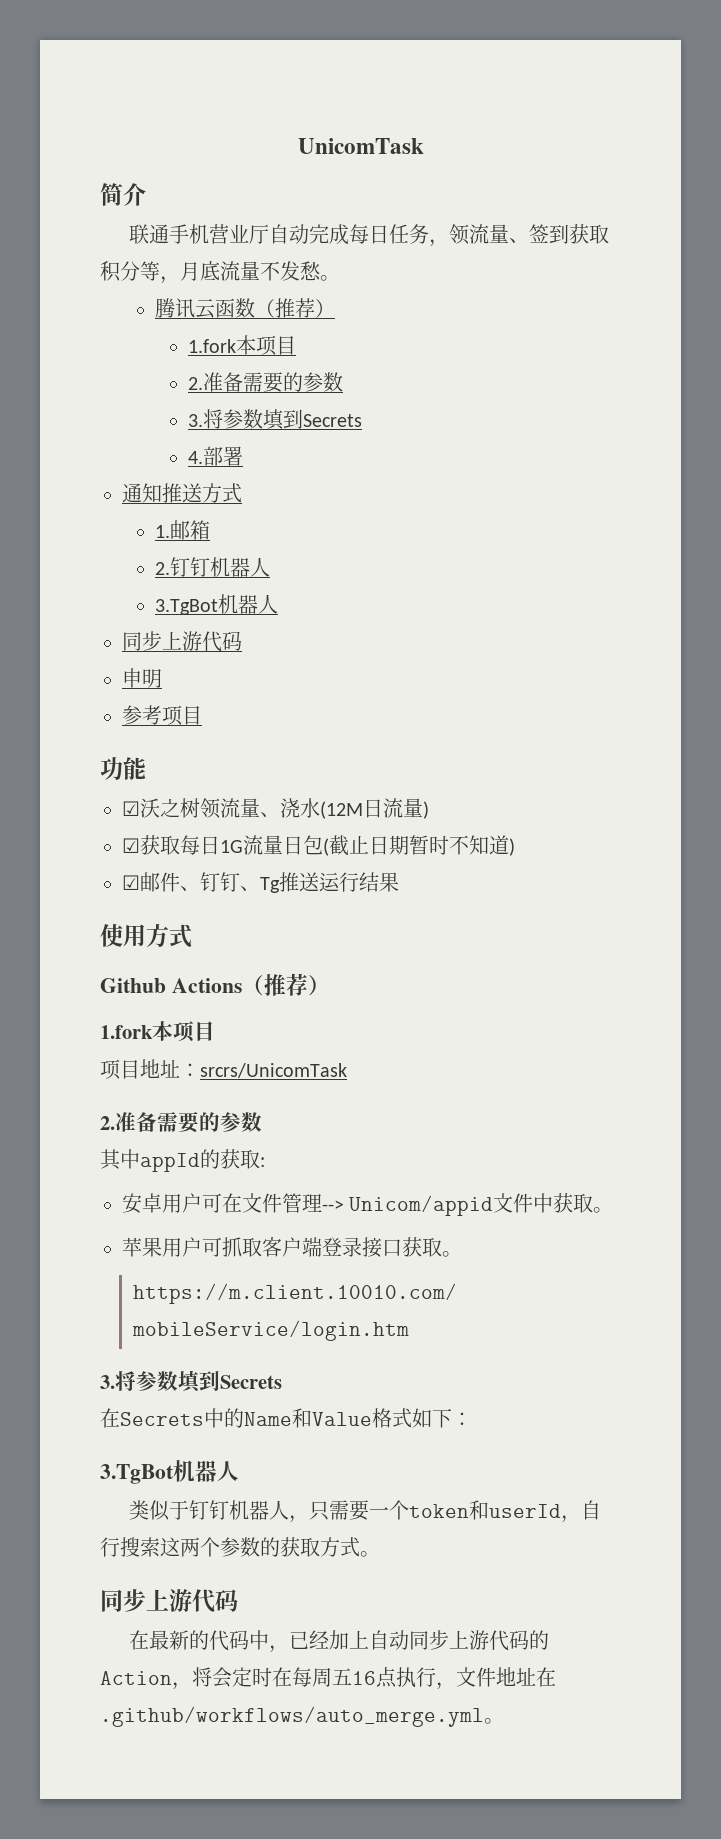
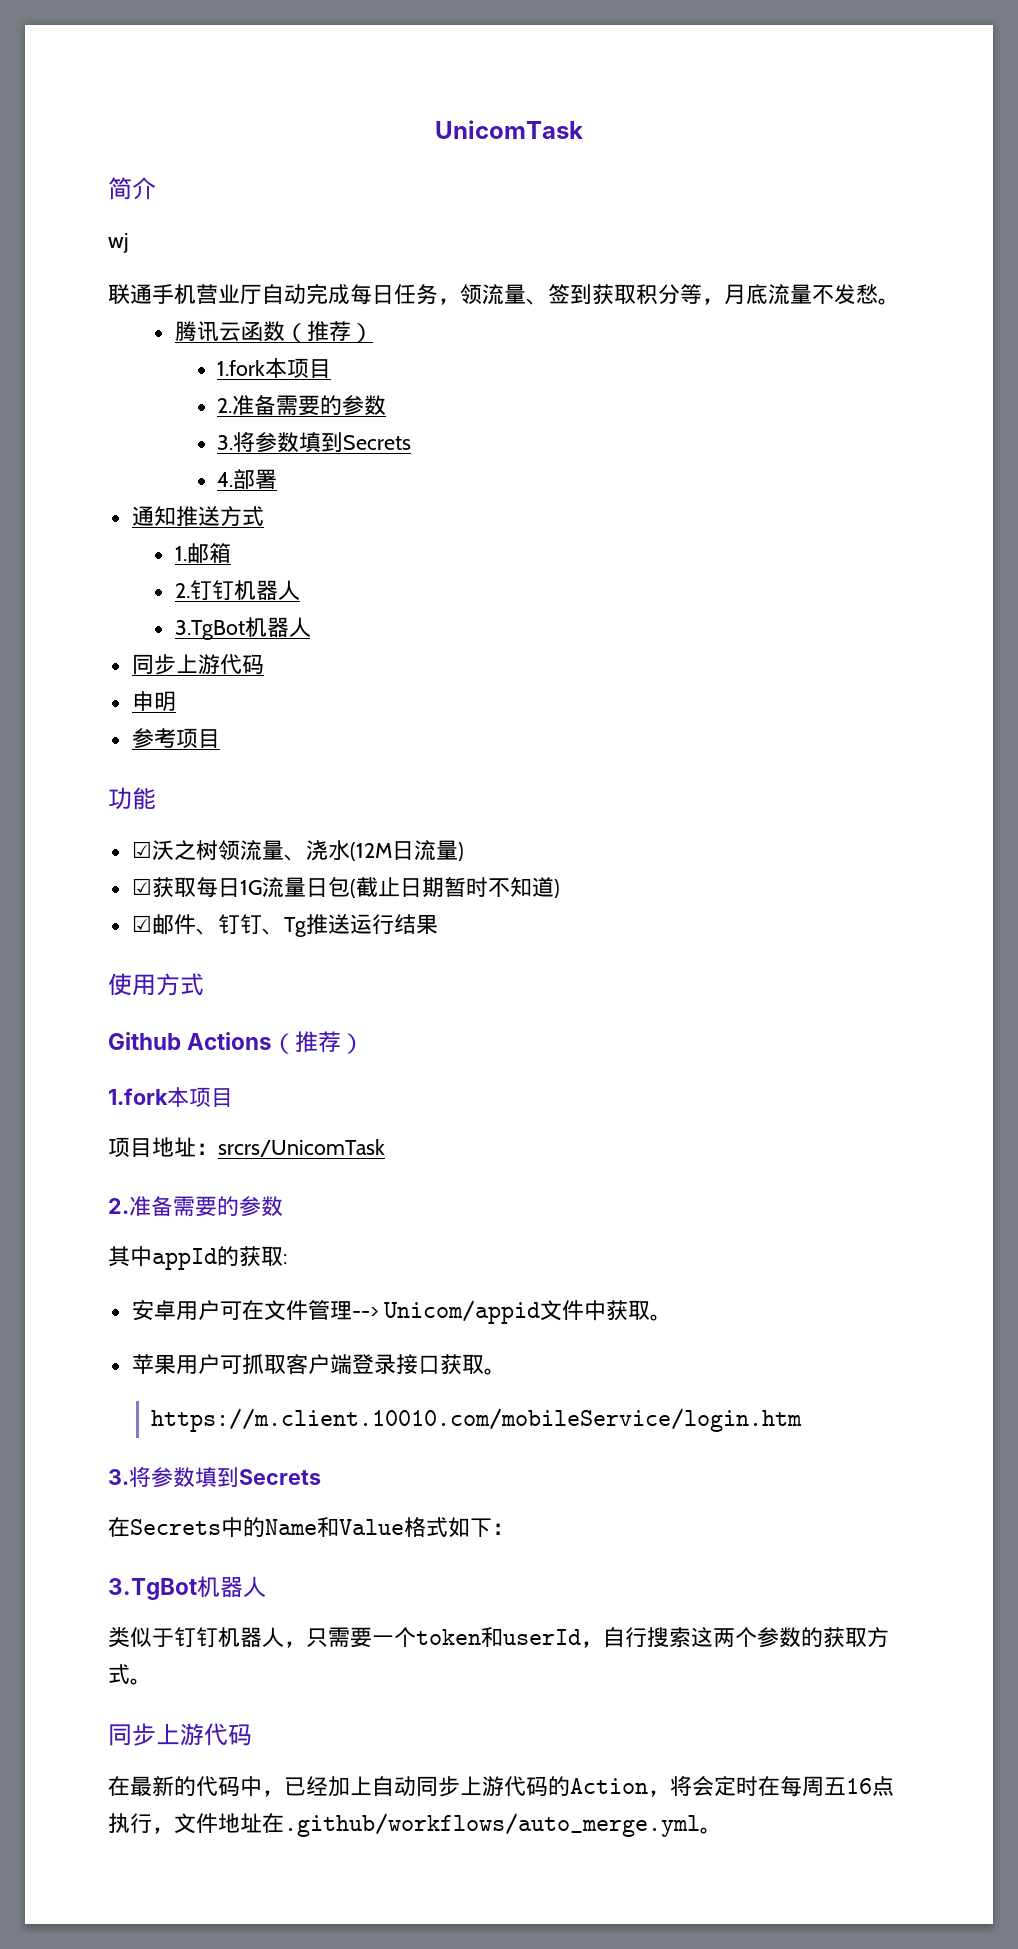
(146, 194) none -> [108,233,129,253] // wj

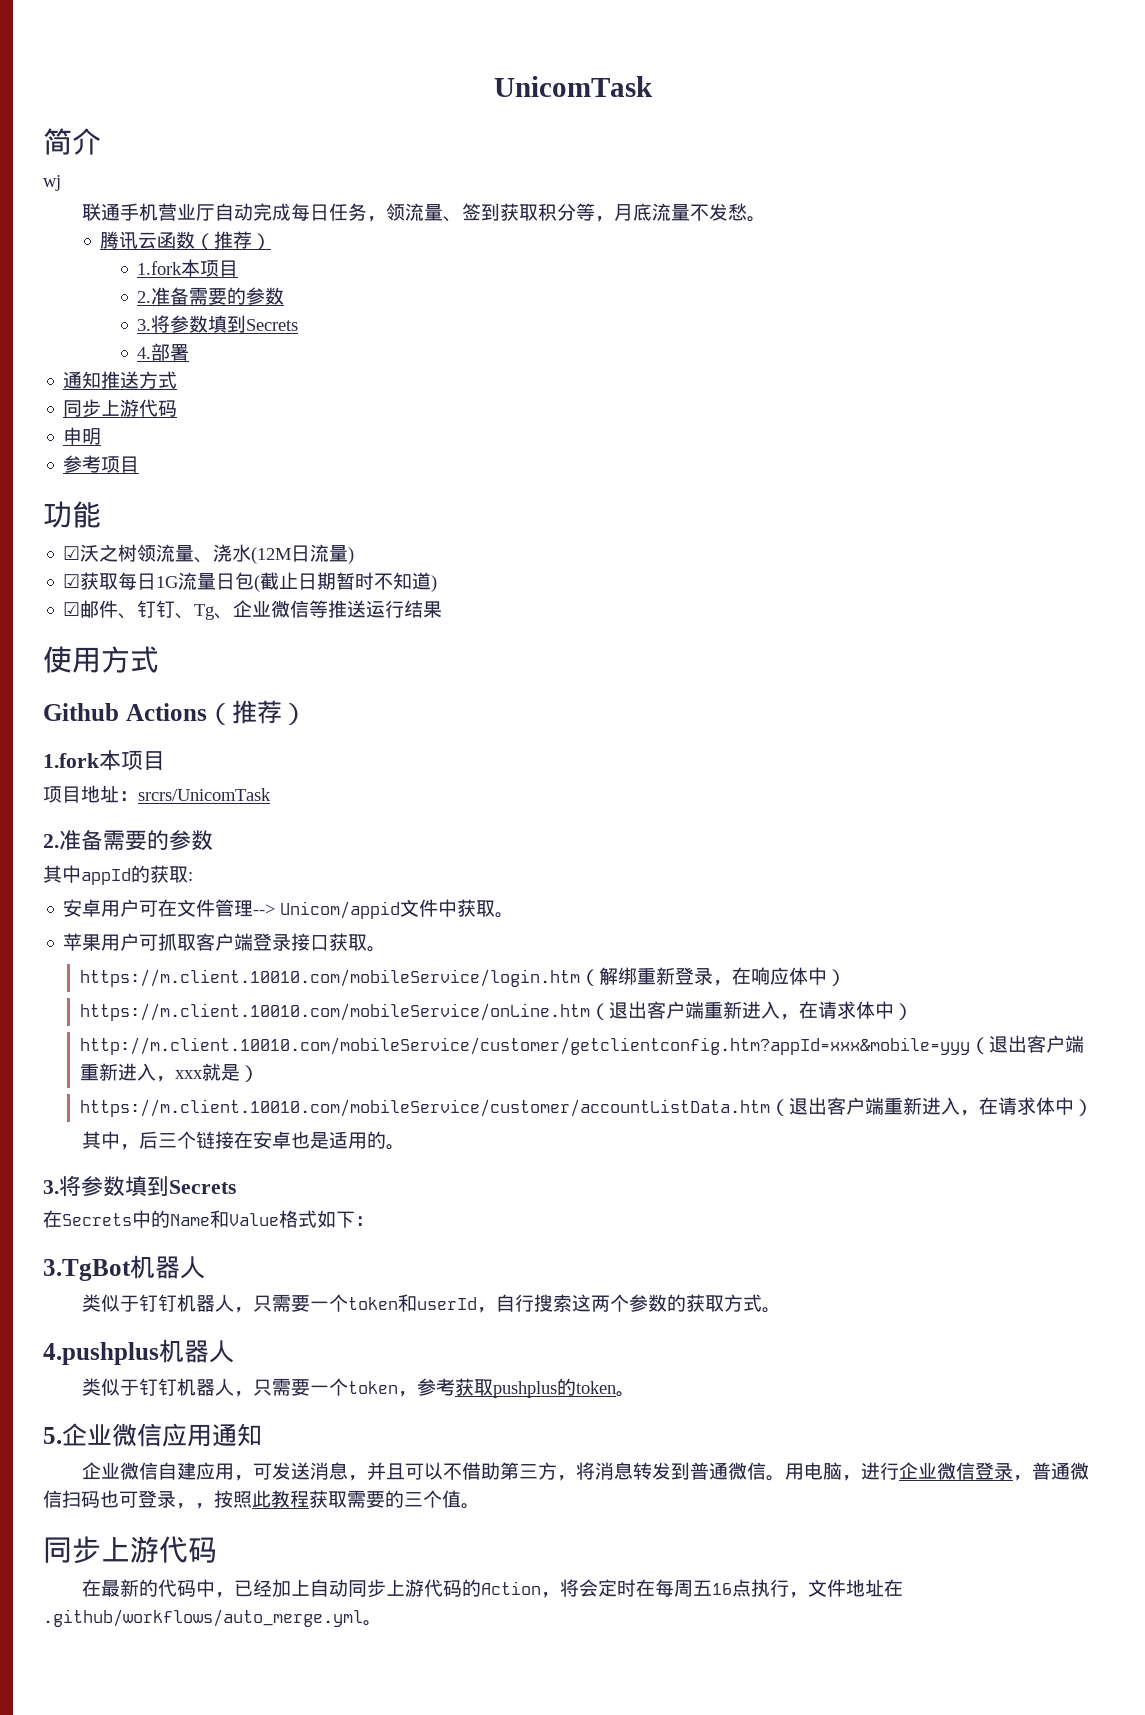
[174,543,231,563] [174,580,300,601] [174,617,311,640] // 1.邮箱 // 2.钉钉机器人 // 3.TgBot机器人 -> (178, 380) none
(306, 927) none -> [214,600,329,619] 、企业微信等
(802, 1420) none -> [579,967,846,986] [79,1001,913,1021] [79,1035,1084,1055] [79,1063,259,1082] [79,1097,1093,1117] [81,1131,405,1150] （解绑重新登录，在响应体中） // https://m.client.10010.com/mobileService/onLine.htm（退出客户端重新进入，在请求体中） // http://m.client.10010.com/mobileService/customer/getclientconfig.htm?appId=xxx&mobile=yyy（退出客户端重新进入，xxx就是） // https://m.client.10010.com/mobileService/customer/accountListData.htm（退出客户端重新进入，在请求体中） // 其中，后三个链接在安卓也是适用的。
(152, 1681) none -> [43,1339,234,1365] [81,1378,635,1398] [43,1423,262,1447] [81,1462,1089,1481] [43,1490,480,1509] // 4.pushplus机器人 // 类似于钉钉机器人，只需要一个token，参考获取pushplus的token。 // 5.企业微信应用通知 // 企业微信自建应用，可发送消息，并且可以不借助第三方，将消息转发到普通微信。用电脑，进行企业微信登录，普通微信扫码也可登录，，按照此教程获取需要的三个值。

